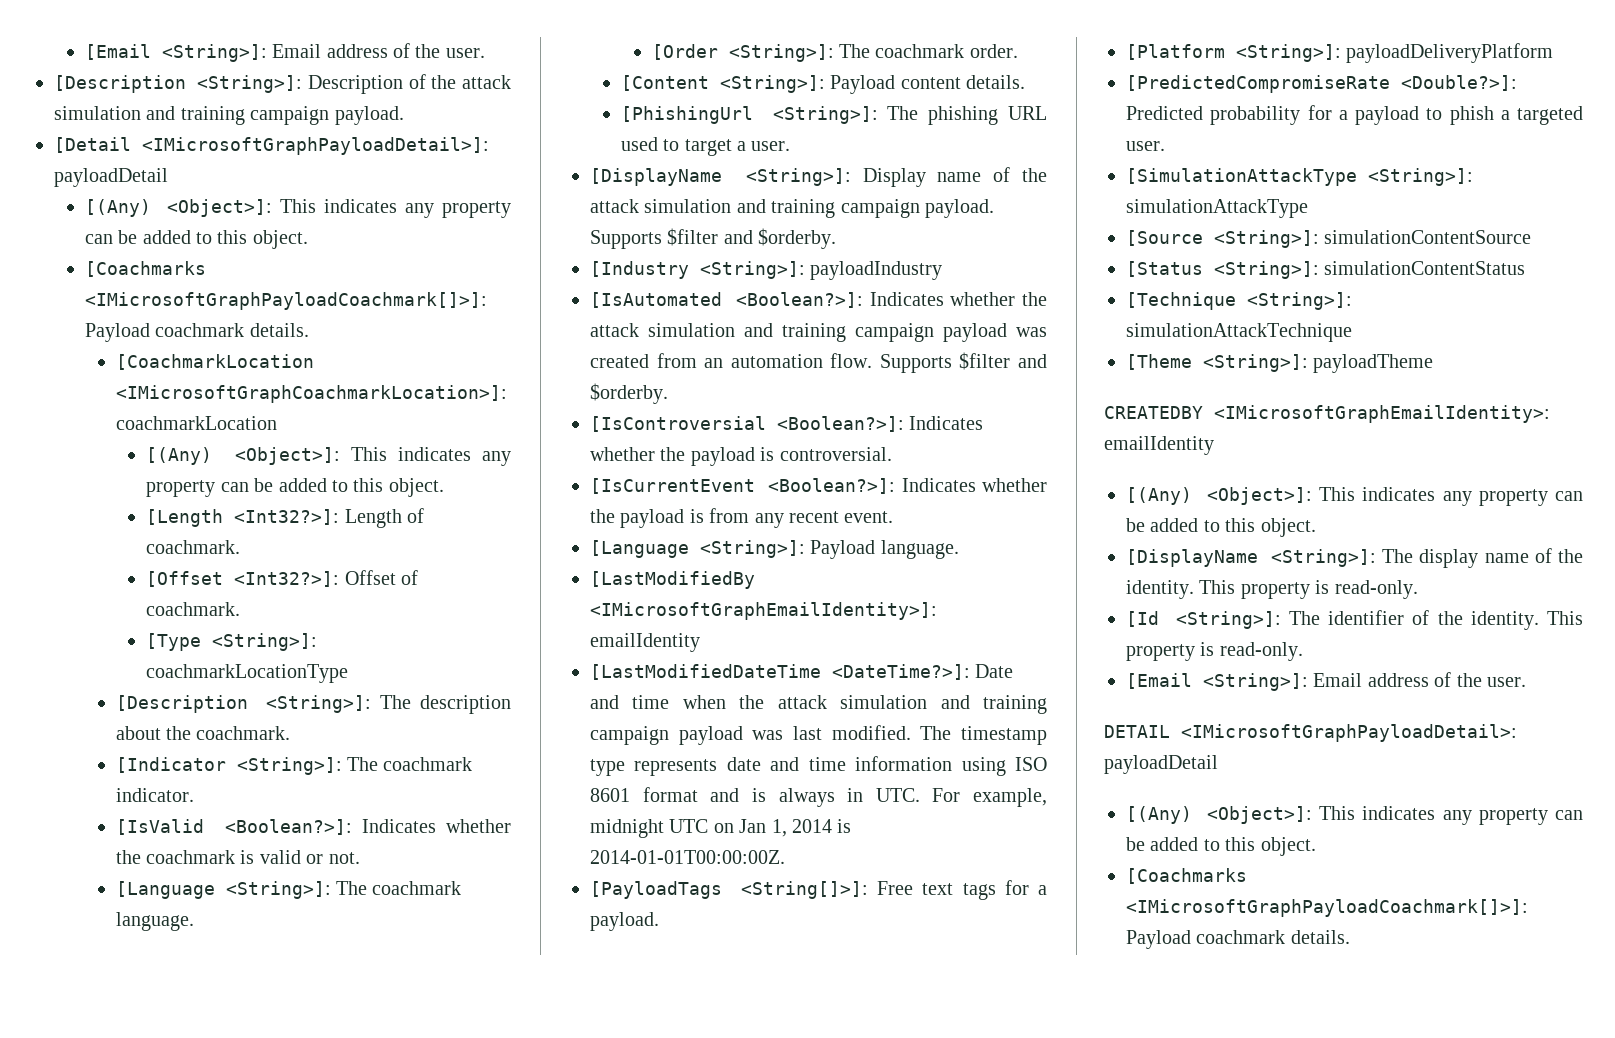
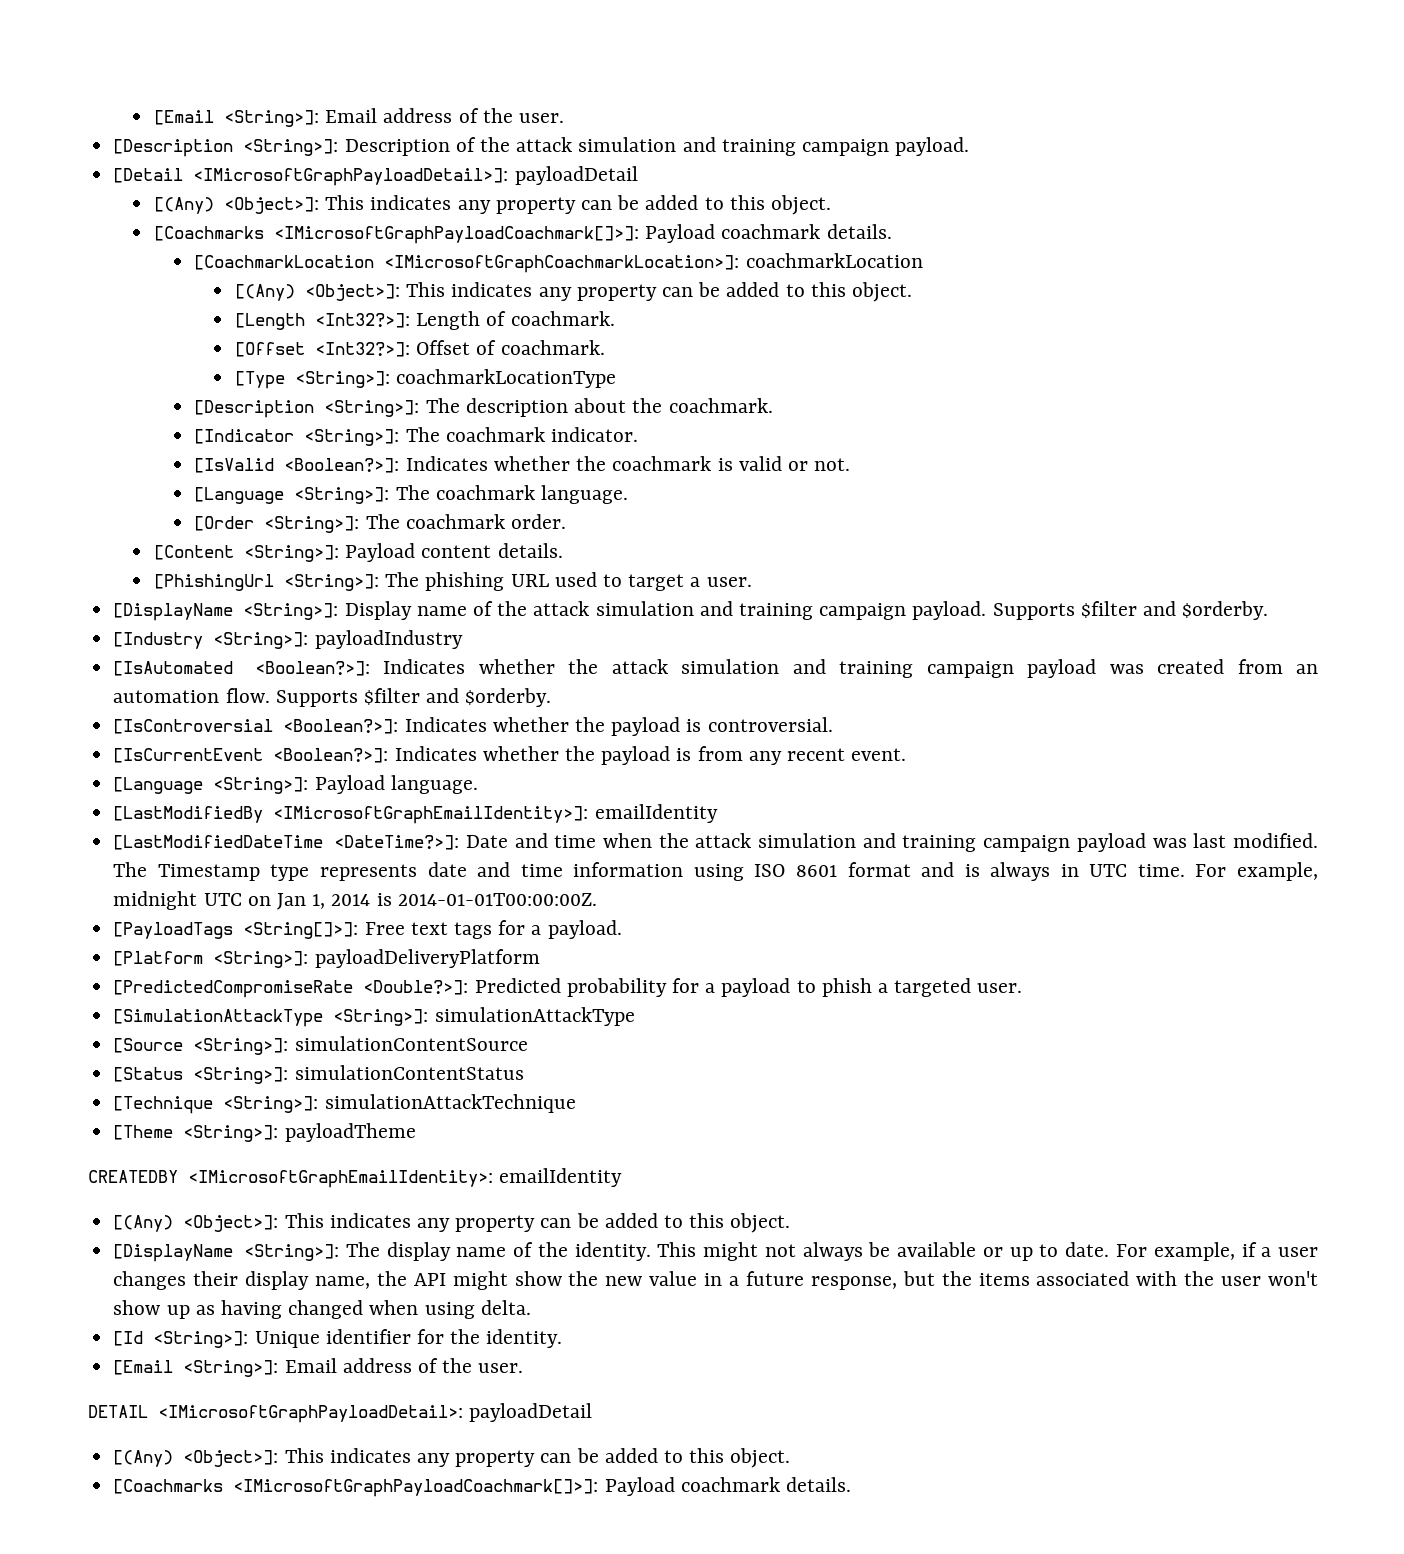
[961,726,1047,745] timestamp -> [157,864,260,881] Timestamp
[875,788,920,802] UTC. -> [1089,864,1185,877] UTC time.
[1240,580,1418,599] property is read-only. -> [703,1242,1318,1261] [113,1271,1318,1290] [113,1300,531,1319] might not always be available or up to date. For example, if a user changes their display name, the API might show the new value in a future response, but the items associated with the user won't show up as having changed when using delta.
[1288,610,1583,630] [1126,642,1303,661] The identifier of the identity. This property is read-only. -> [254,1329,563,1348] Unique identifier for the identity.

